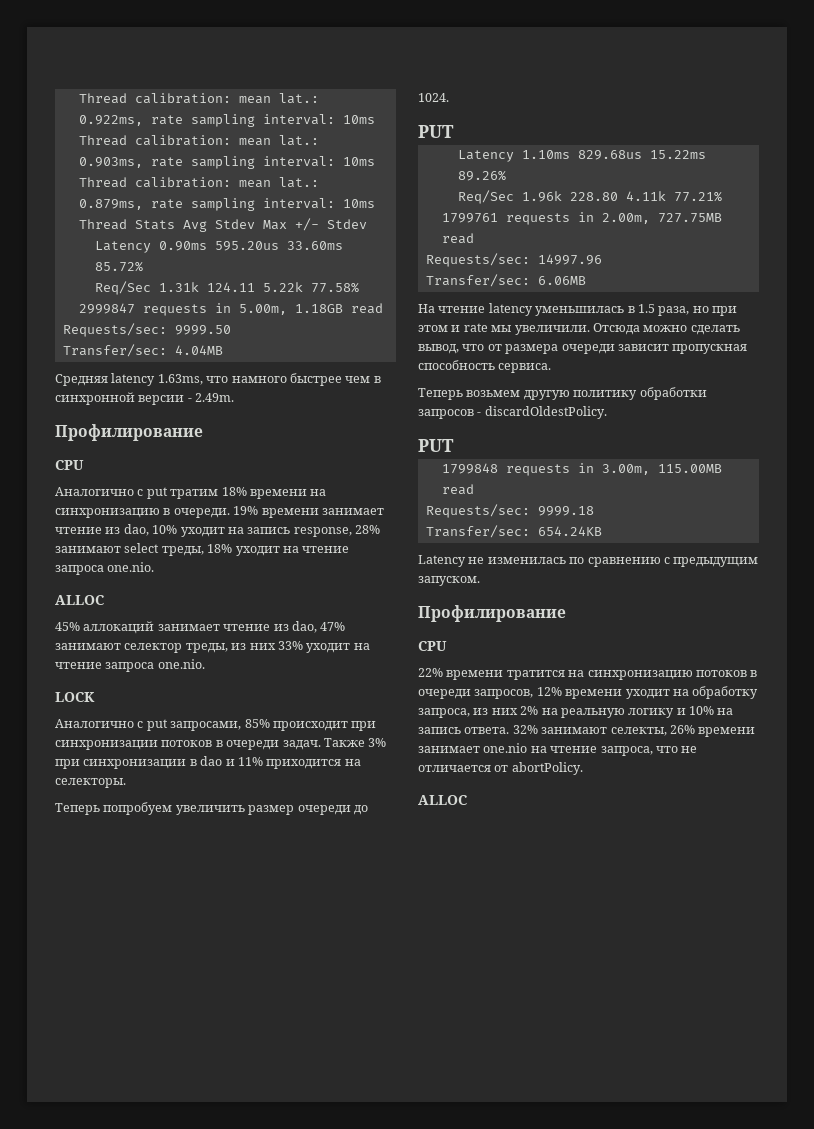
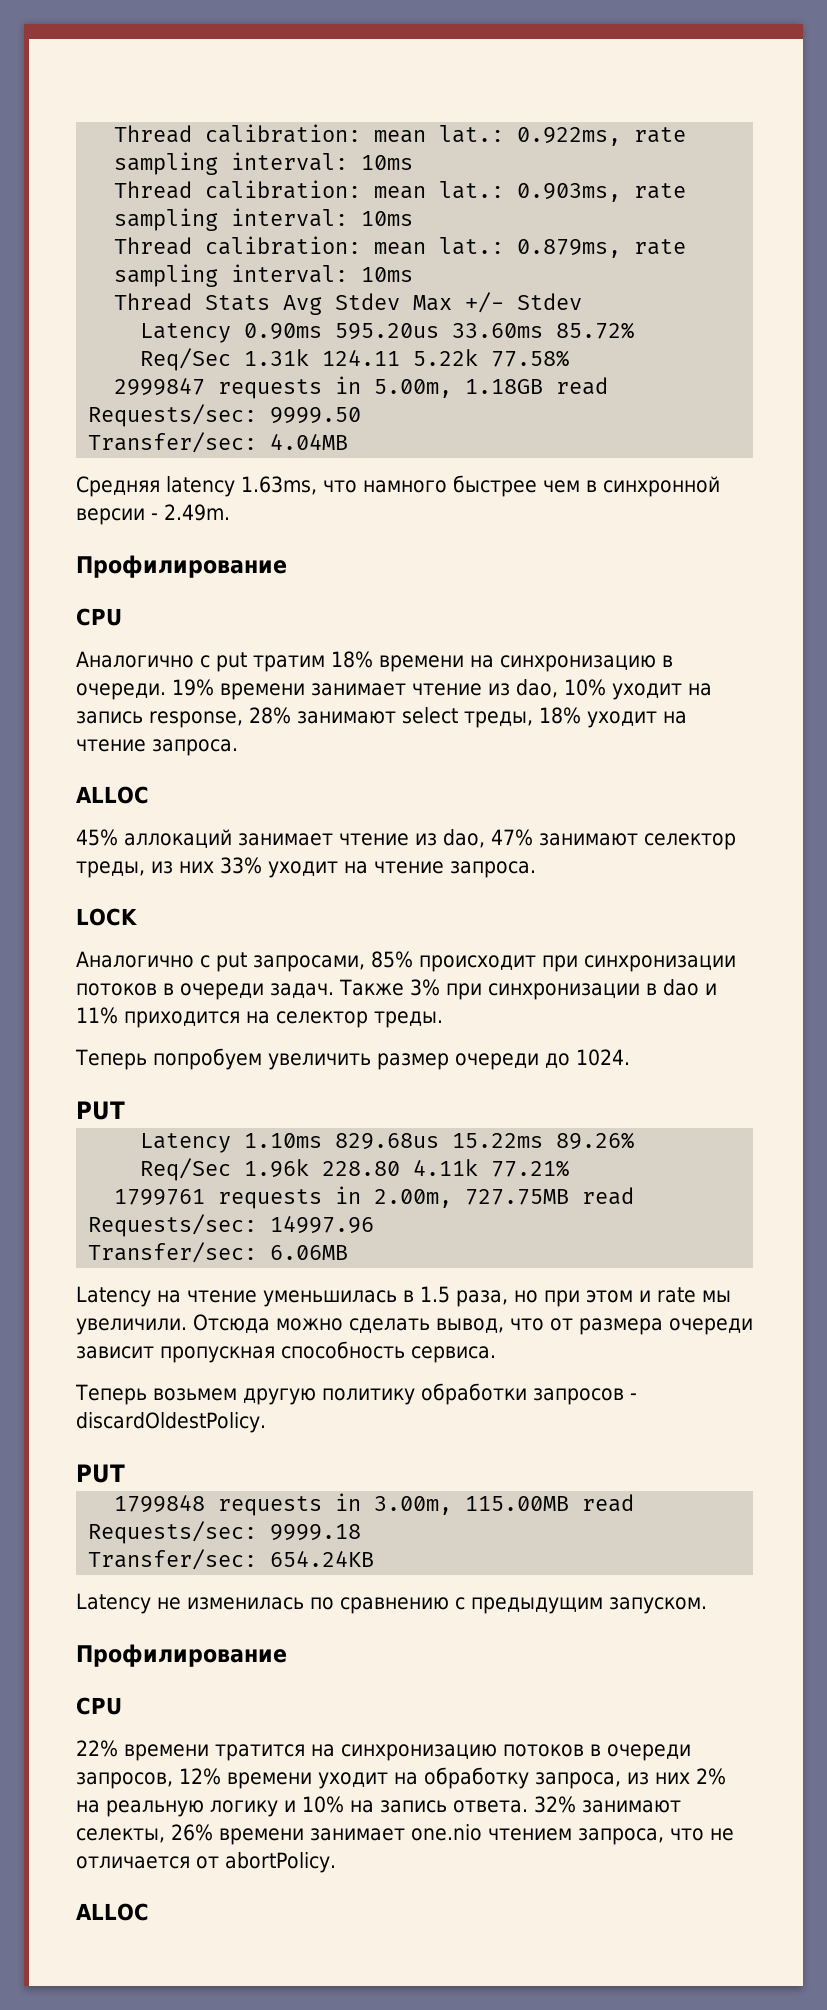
[55,562,155,575] запроса one.nio. -> [152,739,238,756] запроса.
[105,659,205,672] запроса one.nio. -> [450,861,536,878] запроса.
[55,778,126,788] селекторы. -> [276,1011,443,1028] селектор треды.
[418,303,533,316] На чтение latency -> [76,1286,257,1307] Latency на чтение
[530,746,598,753] на чтение -> [488,1828,572,1841] чтением

